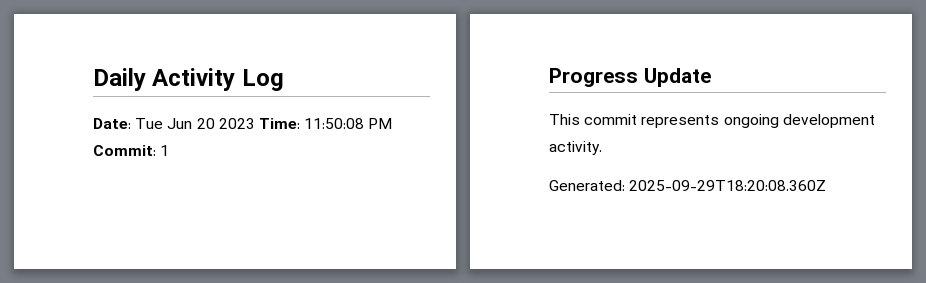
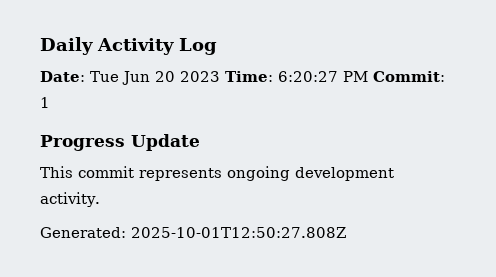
[304,118,365,129] 11:50:08 -> [278,71,338,82] 6:20:27
[629,180,827,191] 2025-09-29T18:20:08.360Z -> [131,227,346,238] 2025-10-01T12:50:27.808Z

